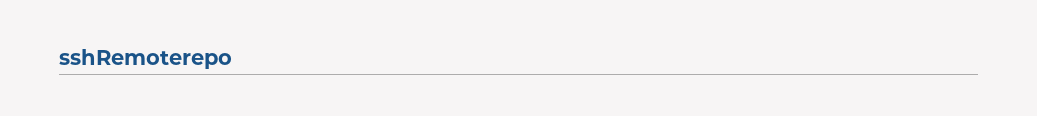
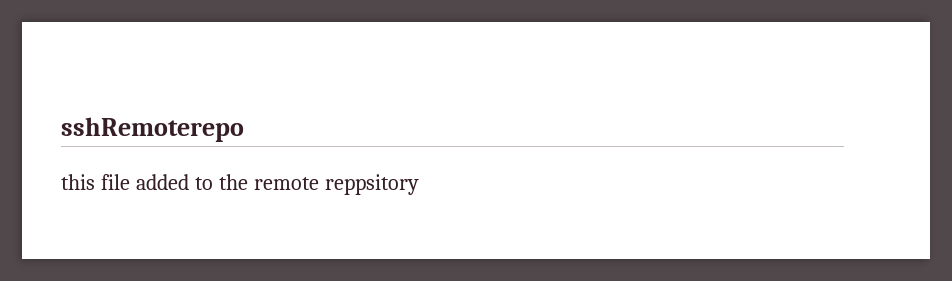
(232, 59) none -> [61,174,419,195] // this file added to the remote reppsitory

